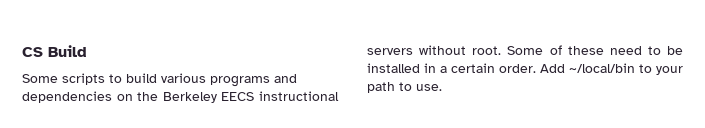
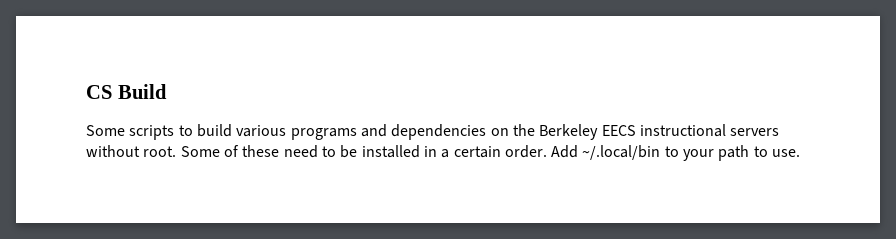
[569,63,635,73] ~/local/bin -> [582,145,661,160] ~/.local/bin

